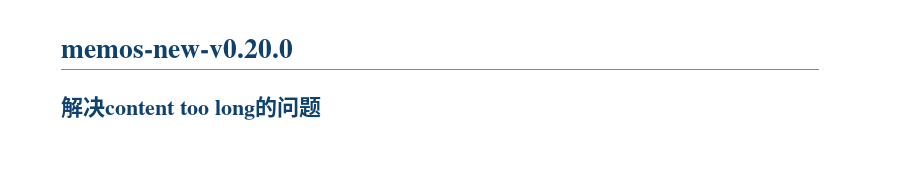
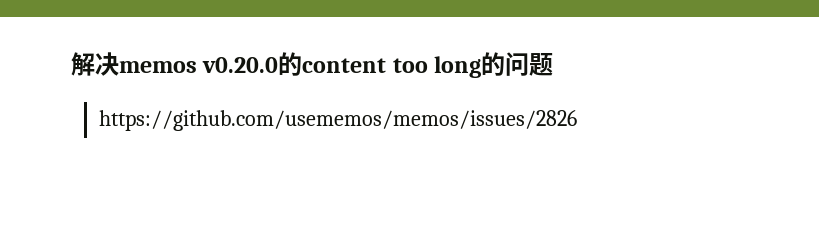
[61,39,293,58] [61,96,105,119] memos-new-v0.20.0 // 解决 -> [71,52,303,76] 解决memos v0.20.0的
(321, 107) none -> [99,110,578,131] // https://github.com/usememos/memos/issues/2826

